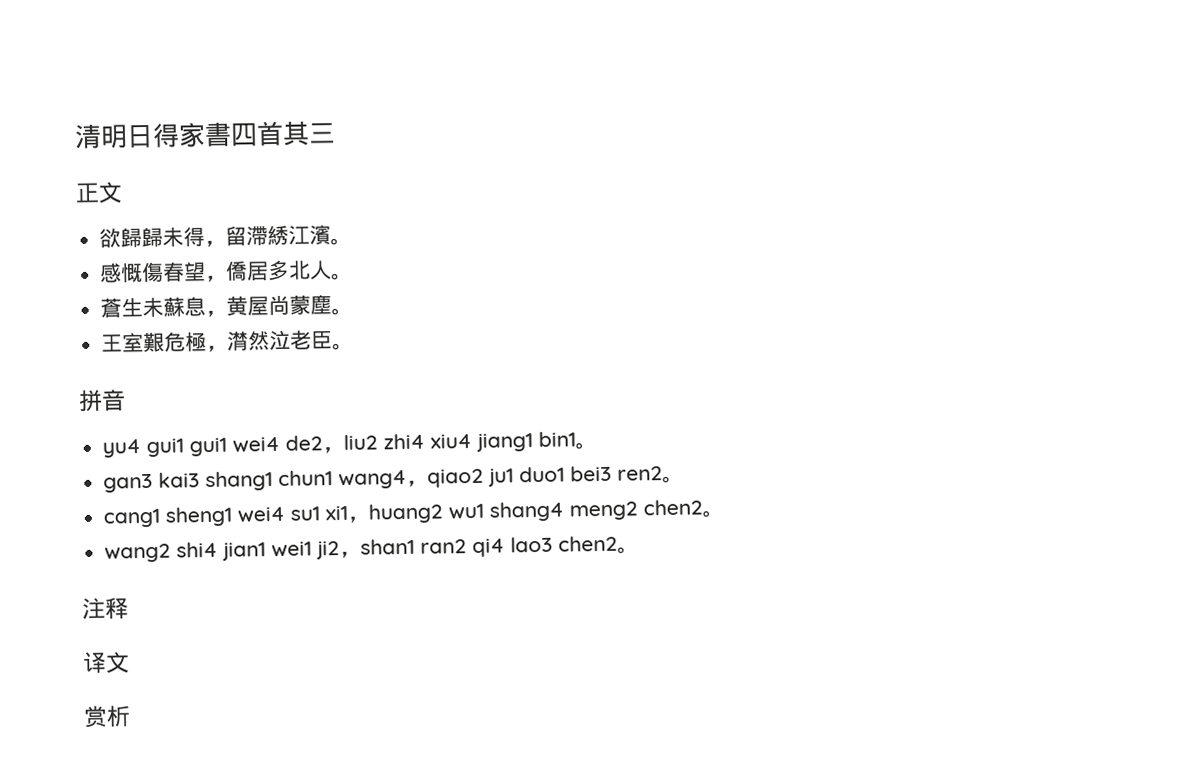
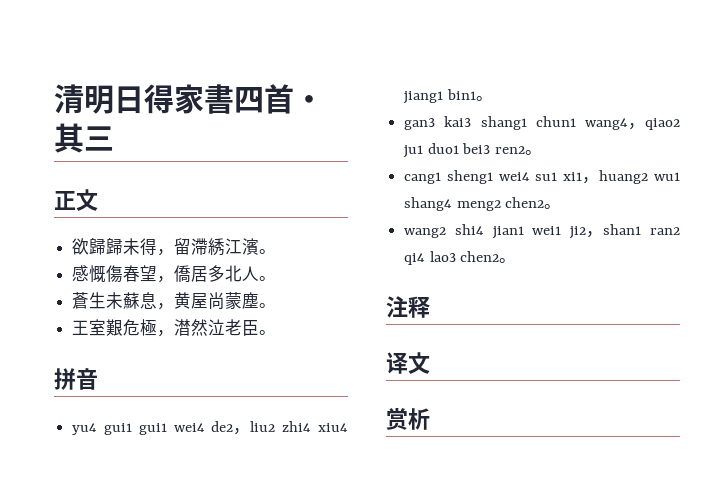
(284, 133) none -> [294,95,324,110] ・

